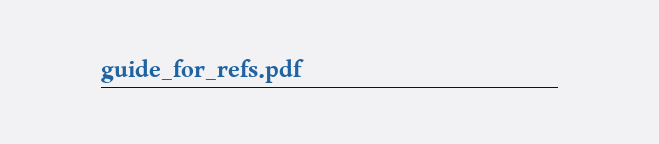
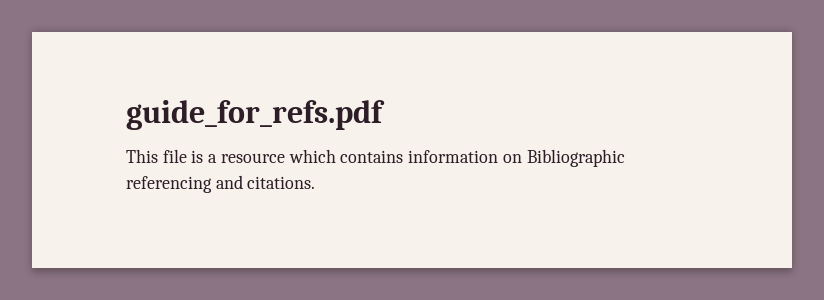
(304, 71) none -> [126,149,625,167] [126,175,316,193] // This file is a resource which contains information on Bibliographic referencing and citations.

